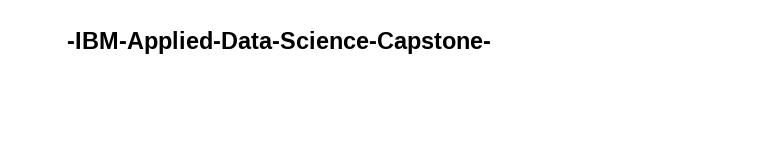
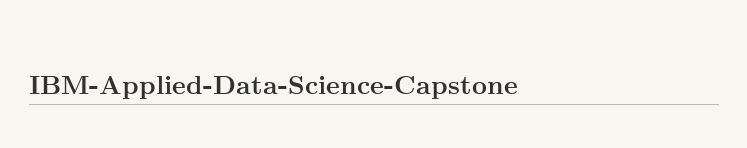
[67,31,491,54] -IBM-Applied-Data-Science-Capstone- -> [29,76,518,99] IBM-Applied-Data-Science-Capstone

